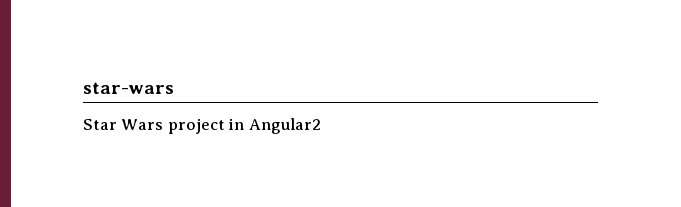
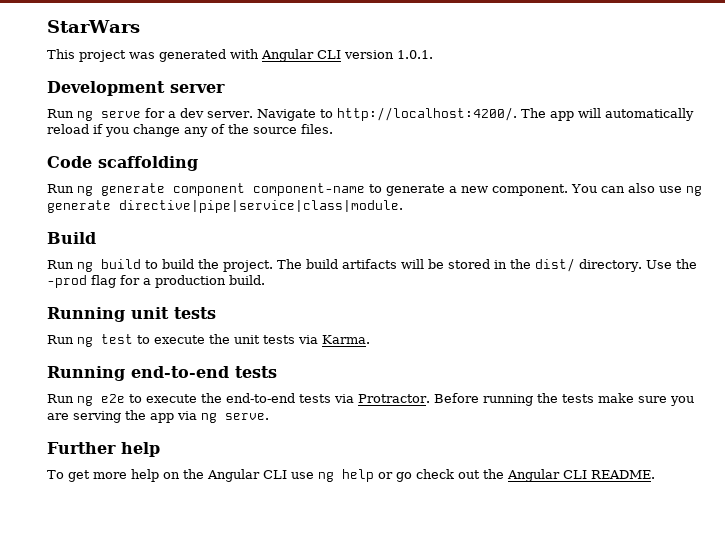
[83,82,174,94] [83,118,321,134] star-wars // Star Wars project in Angular2 -> [47,20,140,33] [47,49,433,62] [47,81,225,96] [47,107,694,121] [47,124,333,137] [47,156,198,171] [47,183,702,196] [47,200,403,213] [47,232,96,244] [47,258,697,272] [47,275,265,288] [47,307,216,322] [47,334,370,347] [47,366,277,381] [47,393,694,406] [47,410,269,423] [47,442,160,457] [47,469,655,482] StarWars // This project was generated with Angular CLI version 1.0.1. // Development server // Run ng serve for a dev server. Navigate to http://localhost:4200/. The app will automatically reload if you change any of the source files. // Code scaffolding // Run ng generate component component-name to generate a new component. You can also use ng generate directive|pipe|service|class|module. // Build // Run ng build to build the project. The build artifacts will be stored in the dist/ directory. Use the -prod flag for a production build. // Running unit tests // Run ng test to execute the unit tests via Karma. // Running end-to-end tests // Run ng e2e to execute the end-to-end tests via Protractor. Before running the tests make sure you are serving the app via ng serve. // Further help // To get more help on the Angular CLI use ng help or go check out the Angular CLI README.

